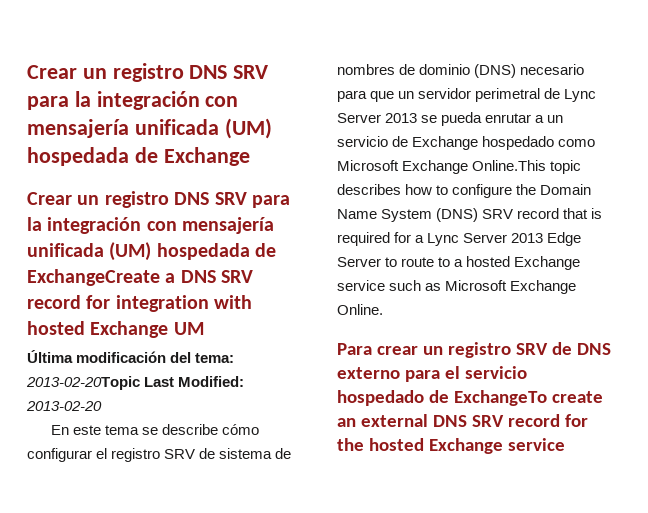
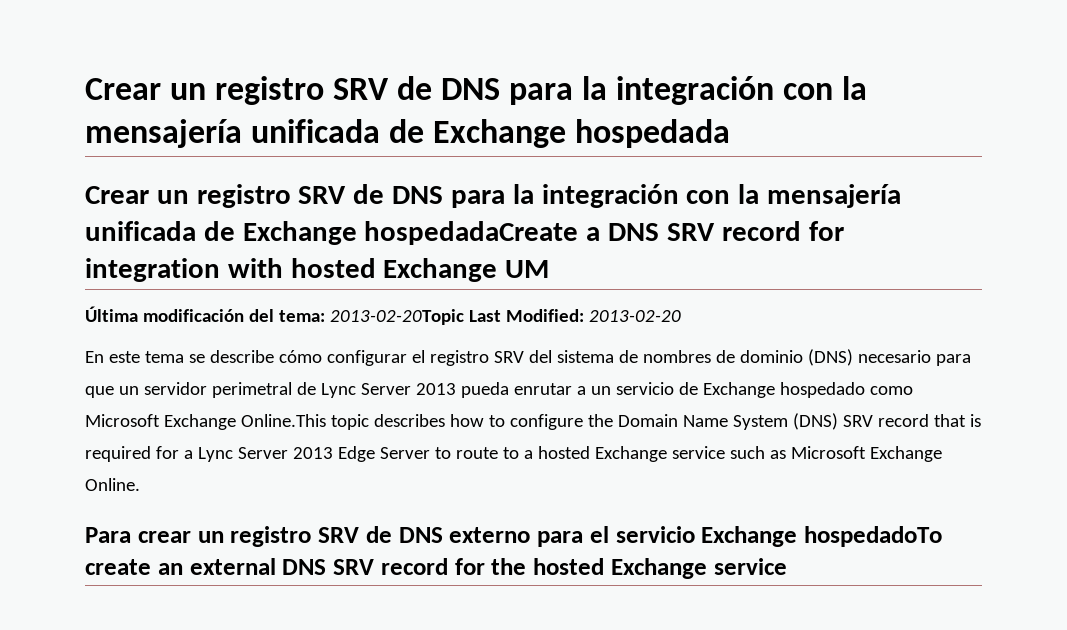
[27,63,269,82] [27,91,239,110] [27,118,272,139] [27,147,250,166] [27,191,290,208] [27,217,275,234] [27,242,277,261] [27,269,160,286] Crear un registro DNS SRV para la integración con mensajería unificada (UM) hospedada de Exchange // Crear un registro DNS SRV para la integración con mensajería unificada (UM) hospedada de ExchangeCreate -> [85,76,868,105] [85,119,731,148] [85,184,902,208] [85,221,579,245] Crear un registro SRV de DNS para la integración con la mensajería unificada de Exchange hospedada // Crear un registro SRV de DNS para la integración con la mensajería unificada de Exchange hospedadaCreate
[199,448,216,459] de -> [528,350,552,363] del
[421,115,438,123] se -> (456, 389) none
[337,390,547,406] hospedado de ExchangeTo -> [701,526,942,547] Exchange hospedadoTo

